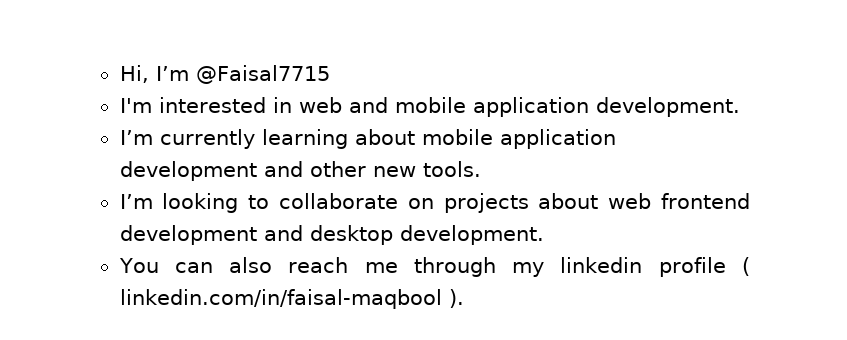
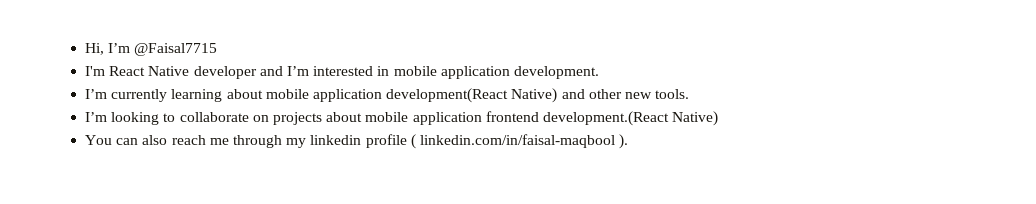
[158,97,388,113] interested in web and -> [109,66,390,79] React Native developer and I’m interested in
[119,161,257,181] development -> [386,88,558,103] development(React Native)
[608,193,750,209] [119,225,544,245] web frontend development and desktop development. -> [365,111,719,126] mobile application frontend development.(React Native)

